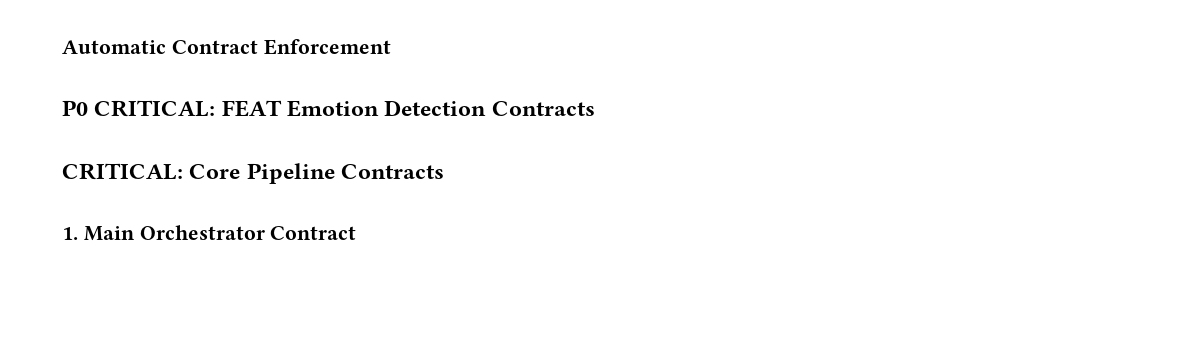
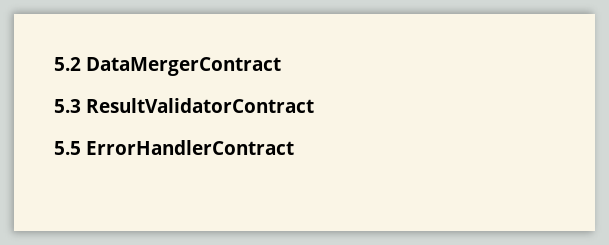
[62,39,391,55] [62,100,595,117] [62,163,445,184] [62,225,357,241] Automatic Contract Enforcement // P0 CRITICAL: FEAT Emotion Detection Contracts // CRITICAL: Core Pipeline Contracts // 1. Main Orchestrator Contract -> [54,57,281,76] [54,98,314,113] [54,140,294,155] 5.2 DataMergerContract // 5.3 ResultValidatorContract // 5.5 ErrorHandlerContract

